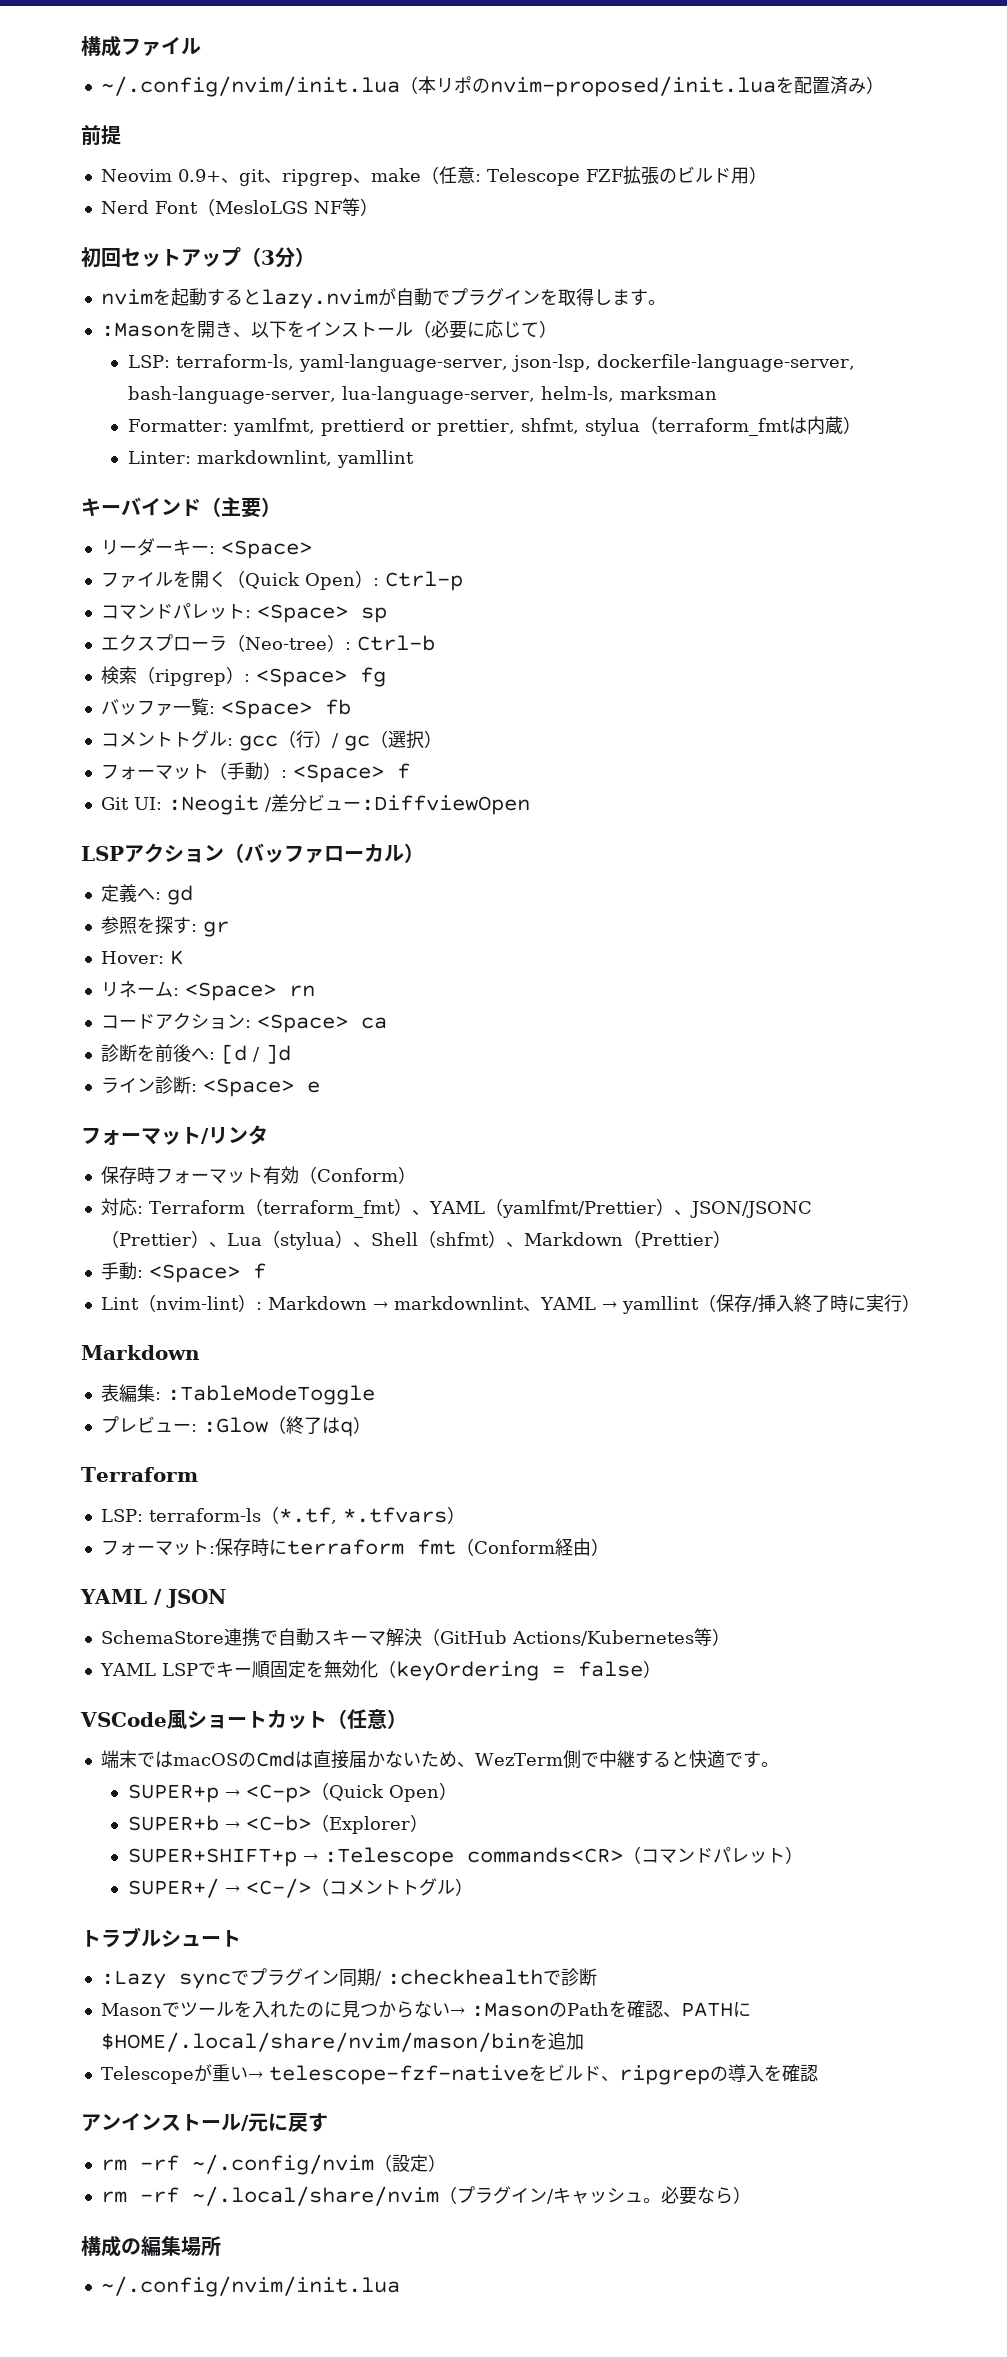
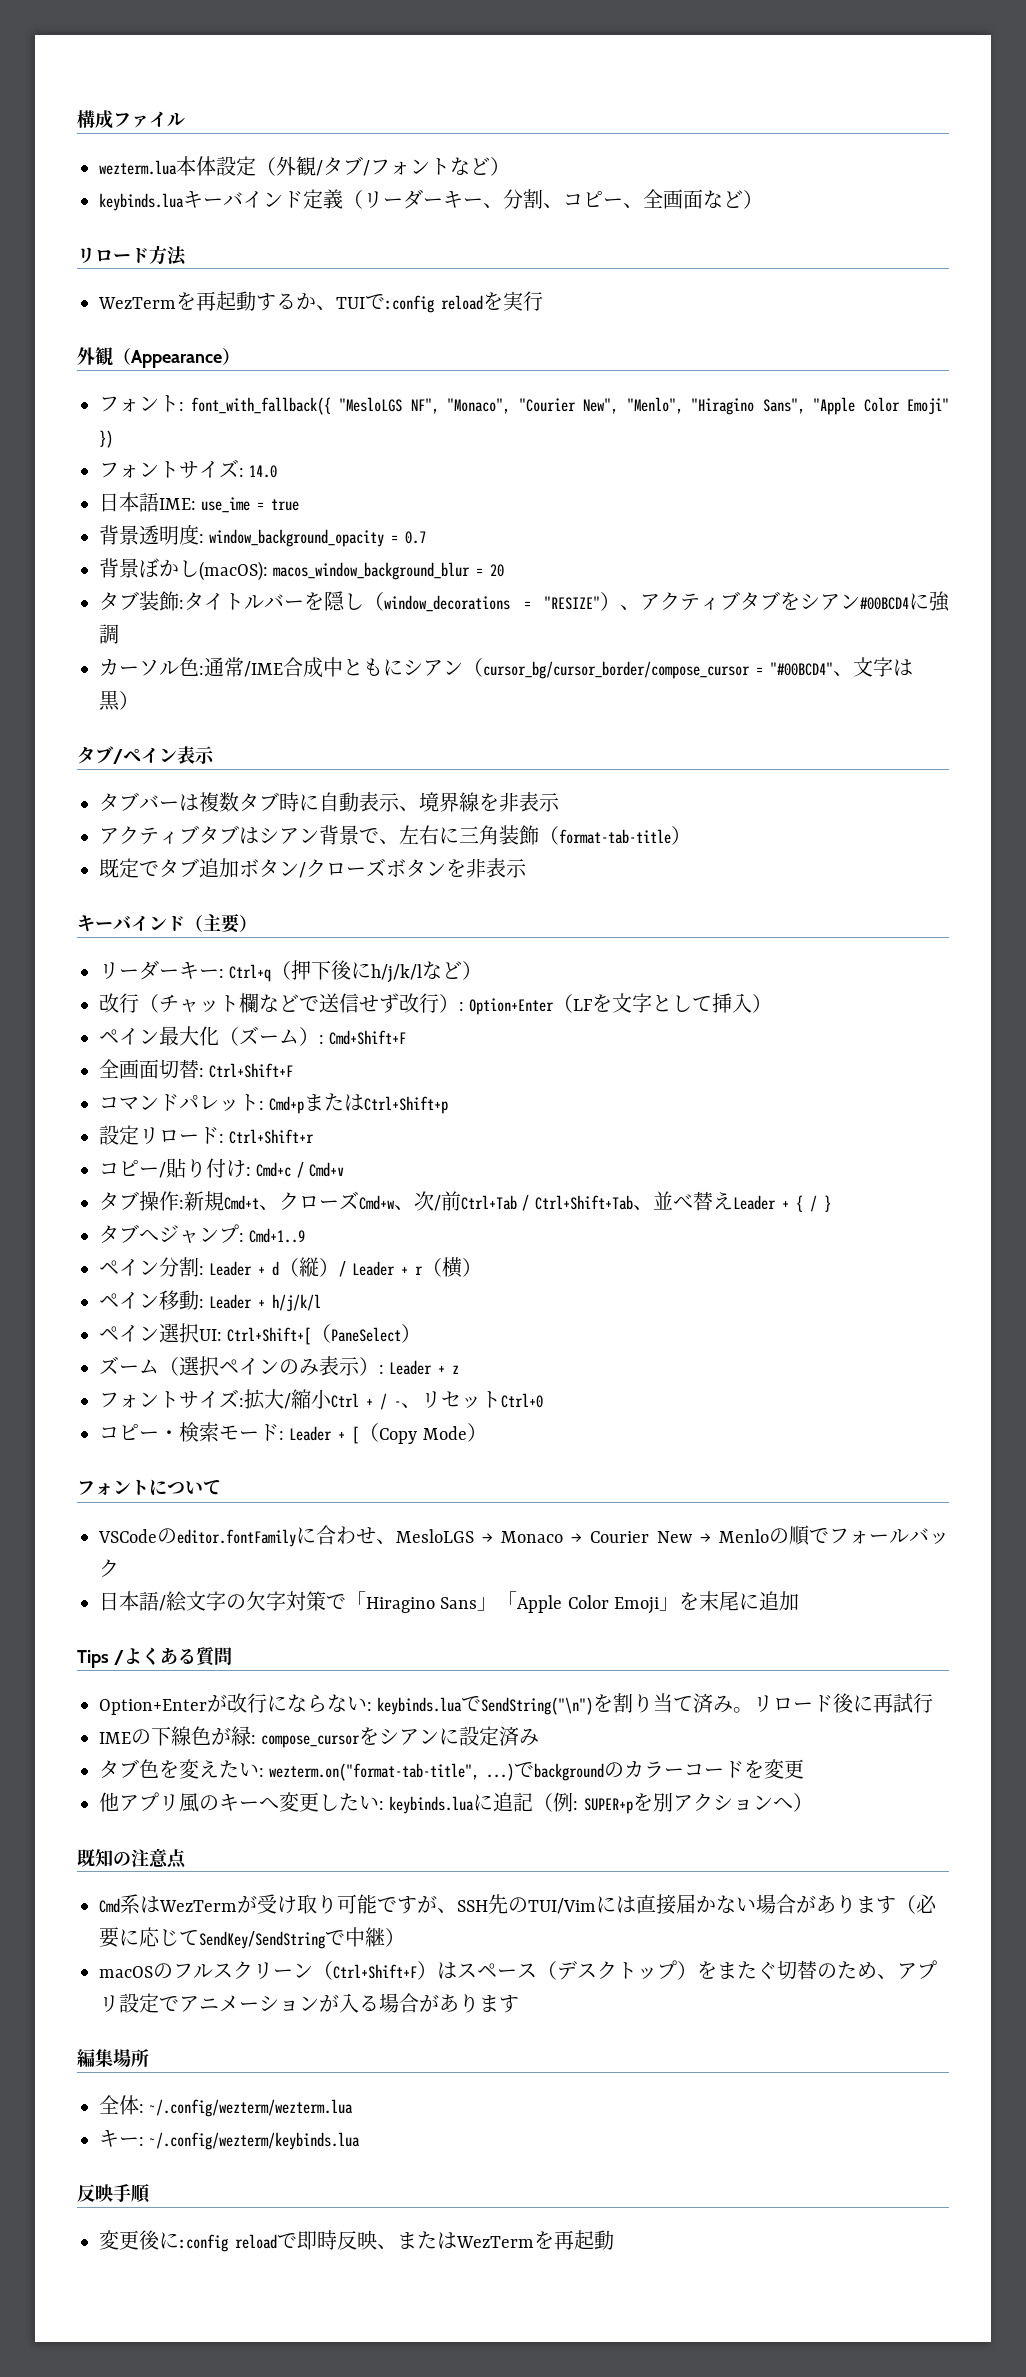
[100,76,884,97] [81,125,121,146] [100,166,767,186] [100,198,378,216] [81,247,315,268] [100,288,666,309] [100,320,557,339] [127,354,855,372] [127,386,717,404] [127,416,861,436] [127,450,414,468] ~/.config/nvim/init.lua（本リポのnvim-proposed/init.luaを配置済み） // 前提 // Neovim 0.9+、git、ripgrep、make（任意: Telescope FZF拡張のビルド用） // Nerd Font（MesloLGS NF等） // 初回セットアップ（3分） // nvimを起動するとlazy.nvimが自動でプラグインを取得します。 // :Masonを開き、以下をインストール（必要に応じて） // LSP: terraform-ls, yaml-language-server, json-lsp, dockerfile-language-server, bash-language-server, lua-language-server, helm-ls, marksman // Formatter: yamlfmt, prettierd or prettier, shfmt, stylua（terraform_fmtは内蔵） // Linter: markdownlint, yamllint -> [99,156,510,176] [99,189,763,211] [77,245,187,266] [98,291,543,313] [77,347,240,368] [99,395,950,415] [99,430,113,448] [99,459,278,478] [99,492,300,513] [99,524,427,547] [99,558,505,581] [99,591,950,612] [99,624,119,644] [99,657,913,679] [99,690,139,711] [77,746,215,764] [99,792,560,812] [99,825,691,845] [99,858,527,878] wezterm.lua本体設定（外観/タブ/フォントなど） // keybinds.luaキーバインド定義（リーダーキー、分割、コピー、全画面など） // リロード方法 // WezTermを再起動するか、TUIで:config reloadを実行 // 外観（Appearance） // フォント: font_with_fallback({ "MesloLGS NF", "Monaco", "Courier New", "Menlo", "Hiragino Sans", "Apple Color Emoji" }) // フォントサイズ: 14.0 // 日本語IME: use_ime = true // 背景透明度: window_background_opacity = 0.7 // 背景ぼかし(macOS): macos_window_background_blur = 20 // タブ装飾:タイトルバーを隠し（window_decorations = "RESIZE"）、アクティブタブをシアン#00BCD4に強調 // カーソル色:通常/IME合成中ともにシアン（cursor_bg/cursor_border/compose_cursor = "#00BCD4"、文字は黒） // タブ/ペイン表示 // タブバーは複数タブ時に自動表示、境界線を非表示 // アクティブタブはシアン背景で、左右に三角装飾（format-tab-title） // 既定でタブ追加ボタン/クローズボタンを非表示
[220,540,312,559] [100,570,463,591] <Space> // ファイルを開く（Quick Open）: Ctrl-p -> [229,960,483,983] [99,993,773,1015] [99,1026,407,1046] [99,1059,294,1079] Ctrl+q（押下後にh/j/k/lなど） // 改行（チャット欄などで送信せず改行）: Option+Enter（LFを文字として挿入） // ペイン最大化（ズーム）: Cmd+Shift+F // 全画面切替: Ctrl+Shift+F
[256,604,387,623] [100,634,435,652] [100,666,386,687] [100,698,351,719] [100,730,442,751] [100,762,410,783] [100,794,530,815] [81,843,424,864] [100,884,193,905] [100,916,229,937] [100,950,183,965] [100,981,315,1001] [100,1012,387,1033] [100,1044,291,1064] [100,1076,320,1097] [81,1125,268,1145] [100,1166,416,1185] [100,1198,812,1218] [100,1230,731,1250] [100,1262,266,1283] [100,1294,920,1314] [81,1345,200,1360] [100,1384,375,1405] [100,1416,371,1437] [81,1467,198,1482] [100,1506,465,1524] [100,1538,609,1556] [80,1589,226,1608] [100,1628,730,1647] [99,1660,661,1681] [80,1709,407,1730] [100,1750,779,1769] [127,1782,457,1803] [127,1814,428,1834] [127,1846,803,1867] [127,1878,473,1898] [81,1927,241,1948] [100,1968,597,1989] [100,2000,751,2018] [100,2032,584,2052] [100,2064,818,2085] [81,2113,328,2132] [100,2154,446,2175] [100,2186,751,2206] [81,2235,221,2257] [100,2276,400,2297] <Space> sp // エクスプローラ（Neo-tree）: Ctrl-b // 検索（ripgrep）: <Space> fg // バッファ一覧: <Space> fb // コメントトグル: gcc（行）/ gc（選択） // フォーマット（手動）: <Space> f // Git UI: :Neogit /差分ビュー:DiffviewOpen // LSPアクション（バッファローカル） // 定義へ: gd // 参照を探す: gr // Hover: K // リネーム: <Space> rn // コードアクション: <Space> ca // 診断を前後へ: [d / ]d // ライン診断: <Space> e // フォーマット/リンタ // 保存時フォーマット有効（Conform） // 対応: Terraform（terraform_fmt）、YAML（yamlfmt/Prettier）、JSON/JSONC（Prettier）、Lua（stylua）、Shell（shfmt）、Markdown（Prettier） // 手動: <Space> f // Lint（nvim-lint）: Markdown → markdownlint、YAML → yamllint（保存/挿入終了時に実行） // Markdown // 表編集: :TableModeToggle // プレビュー: :Glow（終了はq） // Terraform // LSP: terraform-ls（*.tf, *.tfvars） // フォーマット:保存時にterraform fmt（Conform経由） // YAML / JSON // SchemaStore連携で自動スキーマ解決（GitHub Actions/Kubernetes等） // YAML LSPでキー順固定を無効化（keyOrdering = false） // VSCode風ショートカット（任意） // 端末ではmacOSのCmdは直接届かないため、WezTerm側で中継すると快適です。 // SUPER+p → <C-p>（Quick Open） // SUPER+b → <C-b>（Explorer） // SUPER+SHIFT+p → :Telescope commands<CR>（コマンドパレット） // SUPER+/ → <C-/>（コメントトグル） // トラブルシュート // :Lazy syncでプラグイン同期/ :checkhealthで診断 // Masonでツールを入れたのに見つからない→ :MasonのPathを確認、PATHに$HOME/.local/share/nvim/mason/binを追加 // Telescopeが重い→ telescope-fzf-nativeをビルド、ripgrepの導入を確認 // アンインストール/元に戻す // rm -rf ~/.config/nvim（設定） // rm -rf ~/.local/share/nvim（プラグイン/キャッシュ。必要なら） // 構成の編集場所 // ~/.config/nvim/init.lua -> [269,1093,449,1114] [99,1125,315,1145] [99,1158,345,1178] [99,1191,831,1212] [99,1224,306,1244] [99,1257,482,1278] [99,1290,322,1312] [99,1323,422,1345] [99,1356,460,1376] [99,1389,543,1410] [99,1422,487,1444] [77,1479,221,1496] [98,1525,949,1547] [99,1559,119,1577] [99,1591,800,1614] [77,1647,232,1668] [99,1693,934,1715] [99,1726,540,1748] [99,1759,805,1781] [99,1792,813,1814] [77,1848,187,1869] [99,1894,937,1915] [99,1927,405,1949] [99,1960,937,1980] [99,1993,519,2013] [77,2049,149,2067] [99,2095,354,2117] [99,2130,361,2150] [77,2184,150,2203] [99,2230,614,2252] Cmd+pまたはCtrl+Shift+p // 設定リロード: Ctrl+Shift+r // コピー/貼り付け: Cmd+c / Cmd+v // タブ操作:新規Cmd+t、クローズCmd+w、次/前Ctrl+Tab / Ctrl+Shift+Tab、並べ替えLeader + { / } // タブへジャンプ: Cmd+1..9 // ペイン分割: Leader + d（縦）/ Leader + r（横） // ペイン移動: Leader + h/j/k/l // ペイン選択UI: Ctrl+Shift+[（PaneSelect） // ズーム（選択ペインのみ表示）: Leader + z // フォントサイズ:拡大/縮小Ctrl + / -、リセットCtrl+0 // コピー・検索モード: Leader + [（Copy Mode） // フォントについて // VSCodeのeditor.fontFamilyに合わせ、MesloLGS → Monaco → Courier New → Menloの順でフォールバック // 日本語/絵文字の欠字対策で「Hiragino Sans」「Apple Color Emoji」を末尾に追加 // Tips /よくある質問 // Option+Enterが改行にならない: keybinds.luaでSendString("\n")を割り当て済み。リロード後に再試行 // IMEの下線色が緑: compose_cursorをシアンに設定済み // タブ色を変えたい: wezterm.on("format-tab-title", ...)でbackgroundのカラーコードを変更 // 他アプリ風のキーへ変更したい: keybinds.luaに追記（例: SUPER+pを別アクションへ） // 既知の注意点 // Cmd系はWezTermが受け取り可能ですが、SSH先のTUI/Vimには直接届かない場合があります（必要に応じてSendKey/SendStringで中継） // macOSのフルスクリーン（Ctrl+Shift+F）はスペース（デスクトップ）をまたぐ切替のため、アプリ設定でアニメーションが入る場合があります // 編集場所 // 全体: ~/.config/wezterm/wezterm.lua // キー: ~/.config/wezterm/keybinds.lua // 反映手順 // 変更後に:config reloadで即時反映、またはWezTermを再起動

